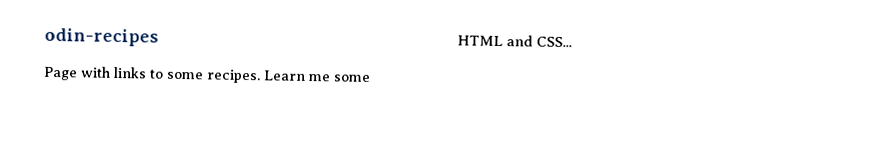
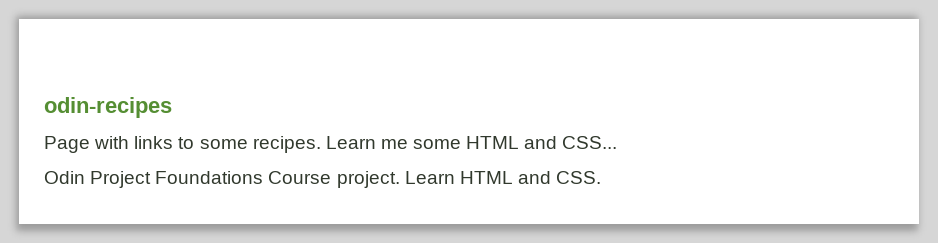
(572, 42) none -> [44,171,602,188] // Odin Project Foundations Course project. Learn HTML and CSS.

